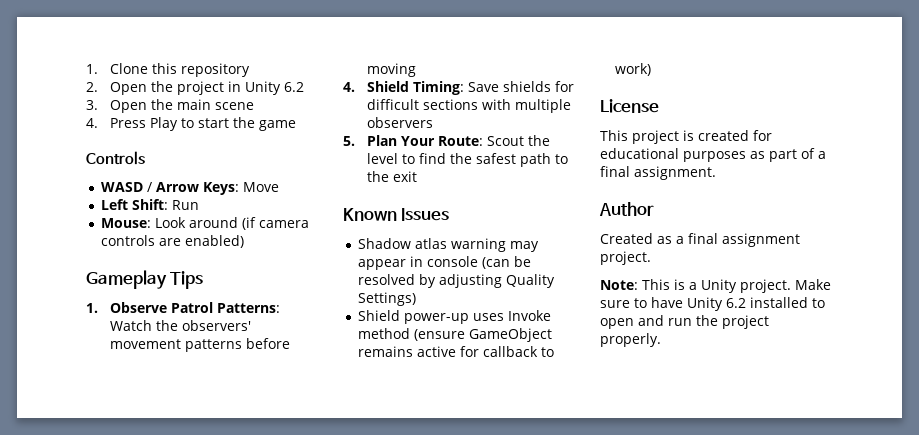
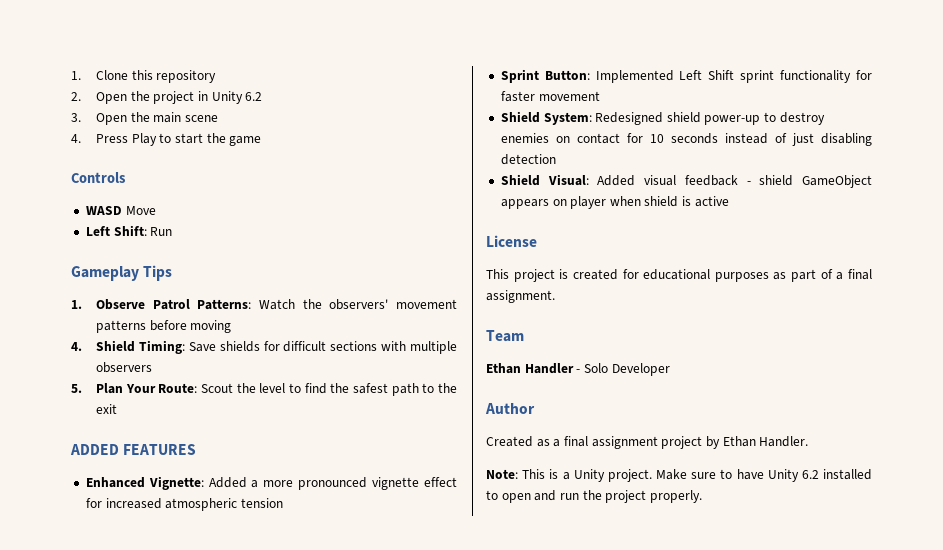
[146,182,239,195] / Arrow Keys: -> (122, 210) none
[100,217,309,230] [100,235,244,248] // Mouse: Look around (if camera controls are enabled) -> (173, 231) none
[343,208,450,221] [357,238,539,252] [357,256,531,270] [357,274,555,288] [357,292,416,306] [357,310,551,324] [357,328,552,342] [357,346,554,357] [614,63,651,76] Known Issues // Shadow atlas warning may appear in console (can be resolved by adjusting Quality Settings) // Shield power-up uses Invoke method (ensure GameObject remains active for callback to work) -> [70,444,197,455] [85,476,457,490] [85,498,283,511] [500,69,872,83] [500,91,600,102] [500,111,825,125] [500,133,872,146] [500,154,556,165] [500,174,872,188] [500,196,729,209] ADDED FEATURES // Enhanced Vignette: Added a more pronounced vignette effect for increased atmospheric tension // Sprint Button: Implemented Left Shift sprint functionality for faster movement // Shield System: Redesigned shield power-up to destroy enemies on contact for 10 seconds instead of just disabling detection // Shield Visual: Added visual feedback - shield GameObject appears on player when shield is active
(716, 173) none -> [486,330,524,342] [486,363,670,376] // Team // Ethan Handler - Solo Developer
[600,251,651,265] project. -> [661,436,809,449] project by Ethan Handler.

